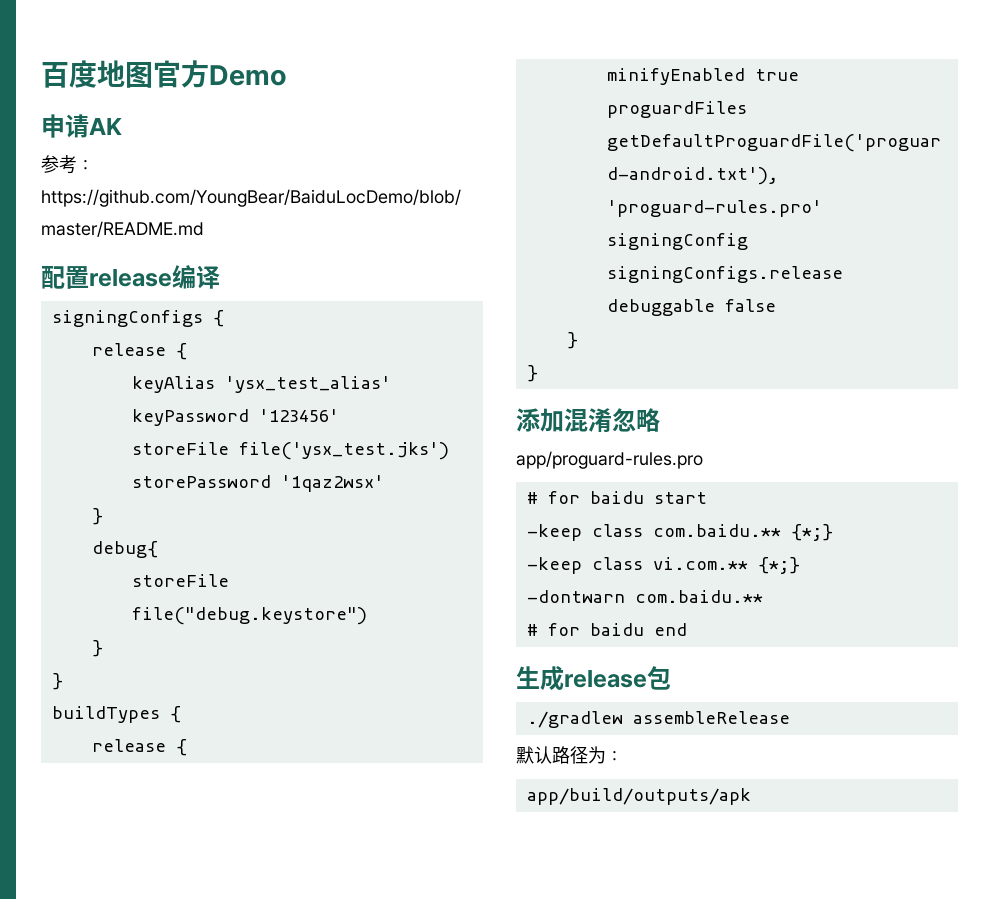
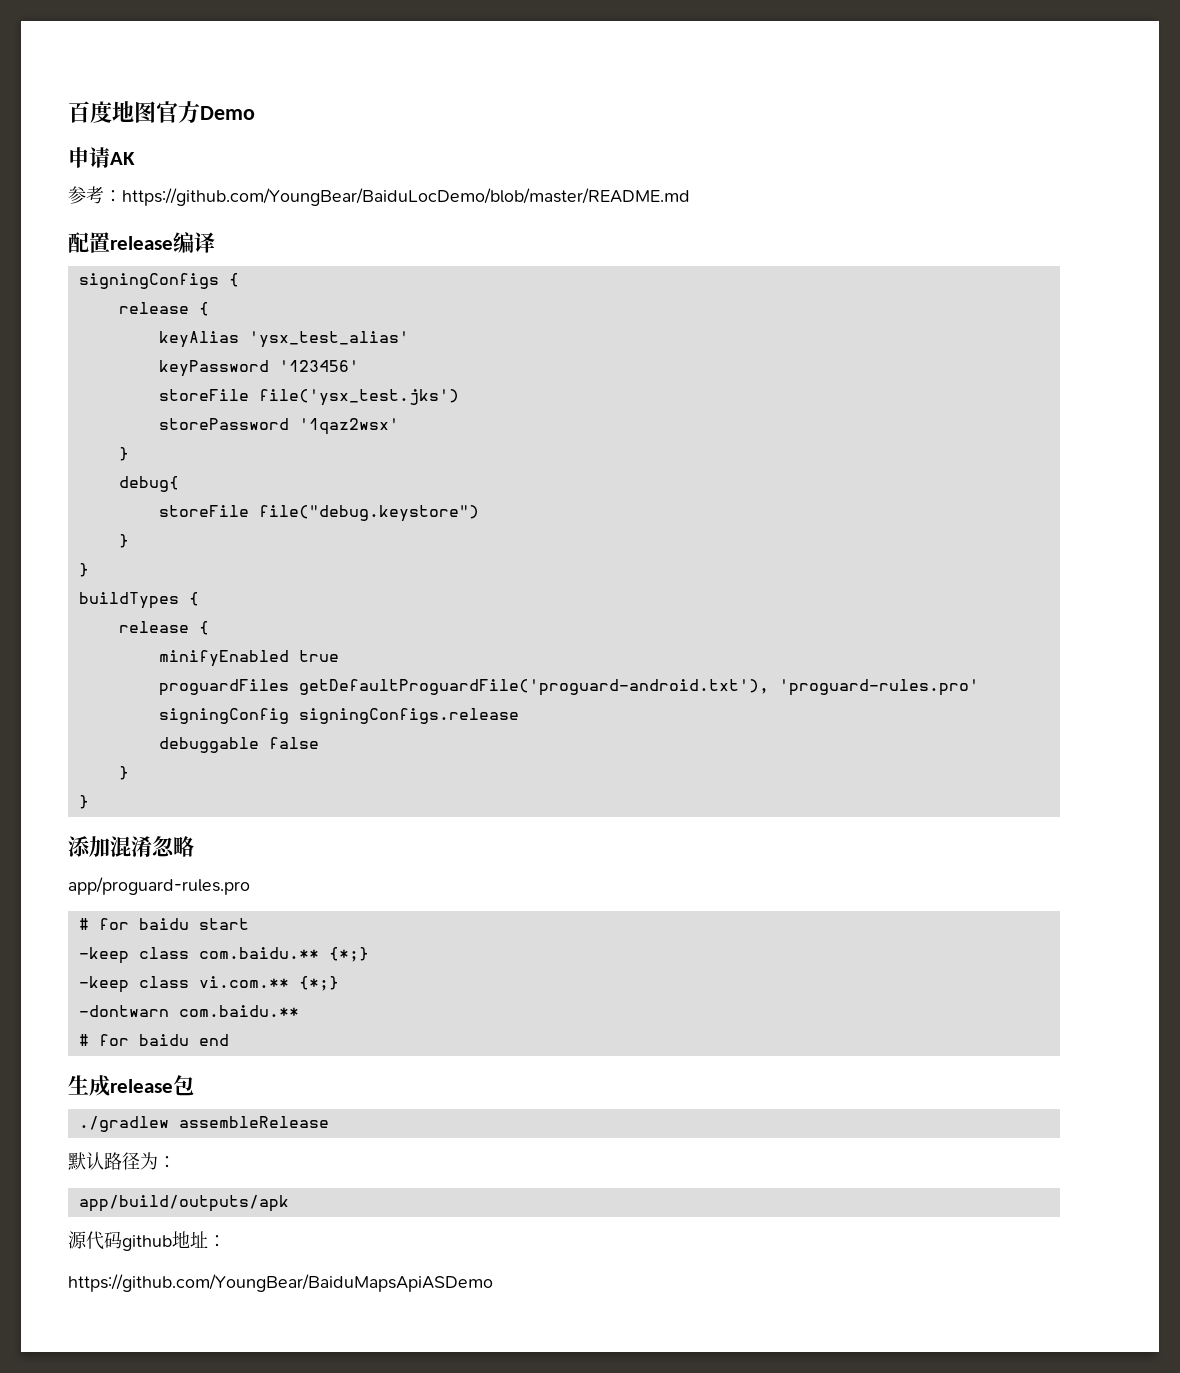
(751, 796) none -> [68,1231,226,1251] [68,1274,493,1292] // 源代码github地址： // https://github.com/YoungBear/BaiduMapsApiASDemo

